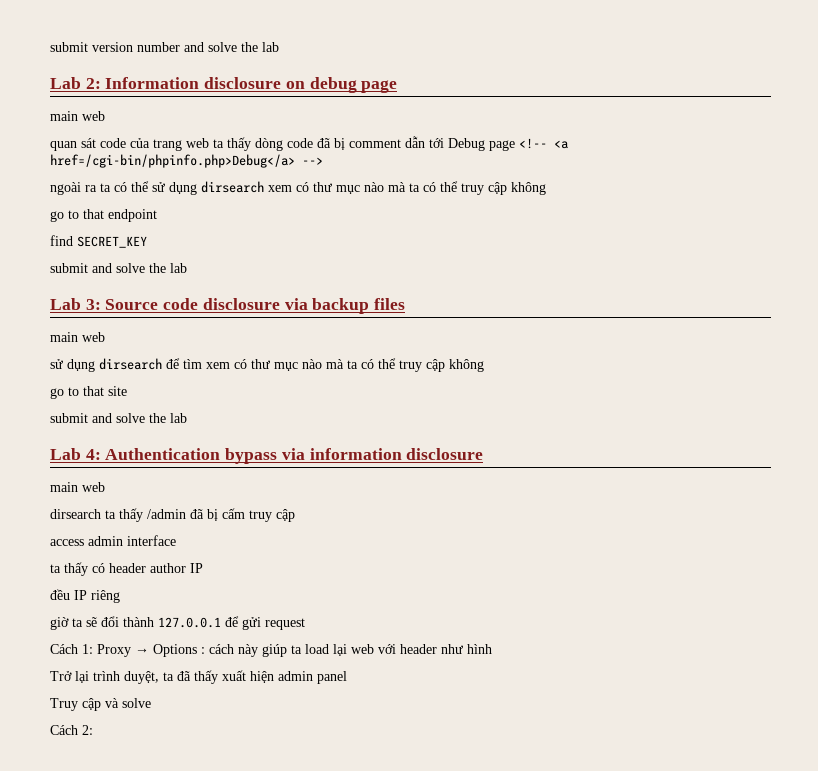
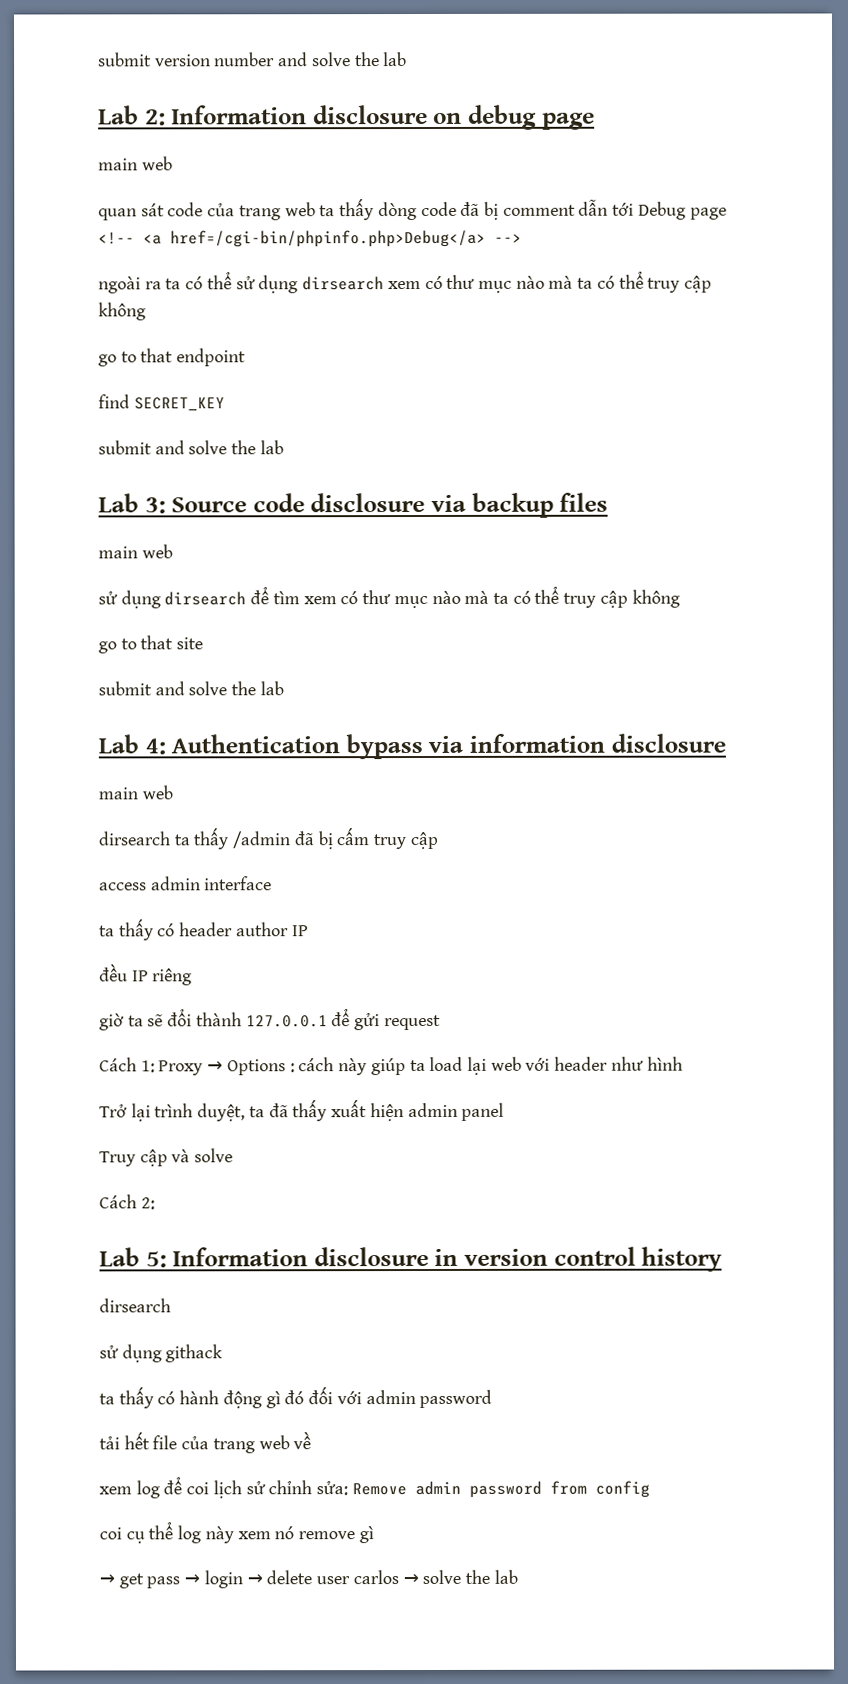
(93, 730) none -> [99,1246,723,1272] [99,1298,171,1313] [99,1344,224,1363] [99,1386,493,1409] [99,1431,312,1454] [99,1476,650,1499] [99,1521,374,1544] [99,1569,518,1589] // Lab 5: Information disclosure in version control history // dirsearch // sử dụng githack // ta thấy có hành động gì đó đối với admin password // tải hết file của trang web về // xem log để coi lịch sử chỉnh sửa: Remove admin password from config // coi cụ thể log này xem nó remove gì // → get pass → login → delete user carlos → solve the lab

